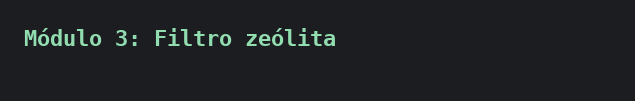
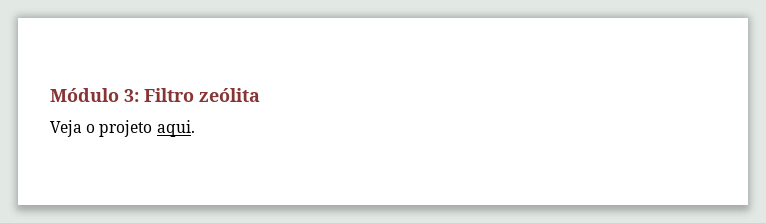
(336, 37) none -> [50,120,195,137] // Veja o projeto aqui.

